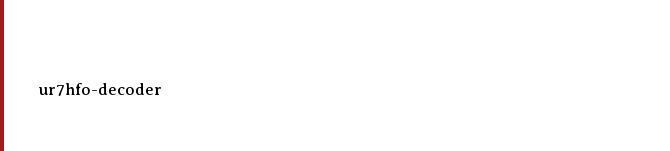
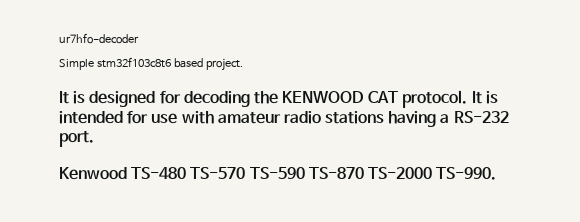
(162, 89) none -> [59,57,243,71] [59,90,498,108] [59,111,509,127] [59,131,94,147] [59,167,497,180] // Simple stm32f103c8t6 based project. // It is designed for decoding the KENWOOD CAT protocol. It is intended for use with amateur radio stations having a RS-232 port. // Kenwood TS-480 TS-570 TS-590 TS-870 TS-2000 TS-990.

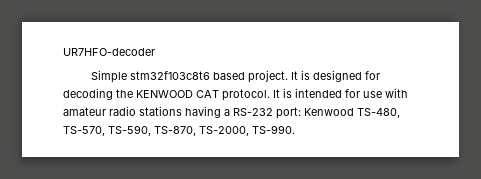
[59,33,139,44] ur7hfo-decoder -> [63,48,155,56] UR7HFO-decoder
(243, 64) // -> (289, 76) none
[59,131,94,147] [59,167,432,180] port. // Kenwood TS-480 TS-570 TS-590 TS-870 TS-2000 -> [276,107,400,119] [63,125,249,136] port: Kenwood TS-480, TS-570, TS-590, TS-870, TS-2000,

